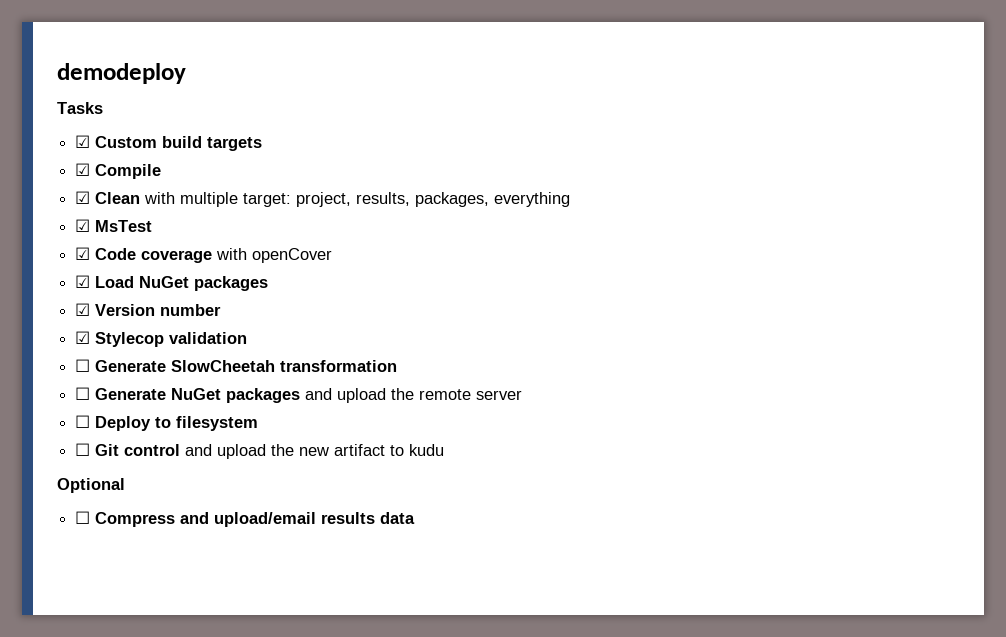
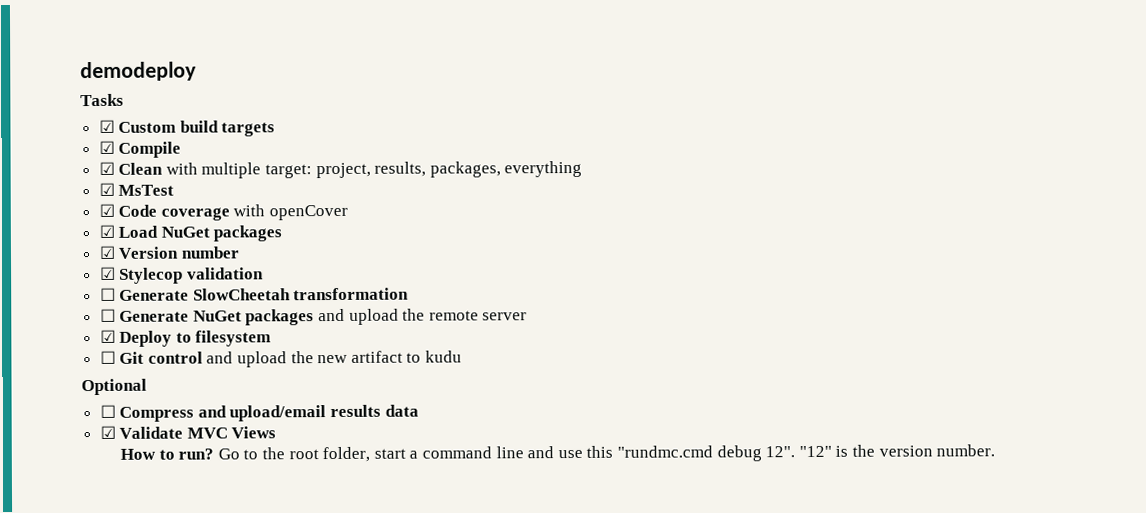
[75,415,91,428] ☐ -> [99,329,116,343] ☑
(416, 518) none -> [99,425,277,439] [120,444,996,463] // ☑ Validate MVC Views // How to run? Go to the root folder, start a command line and use this "rundmc.cmd debug 12". "12" is the version number.

